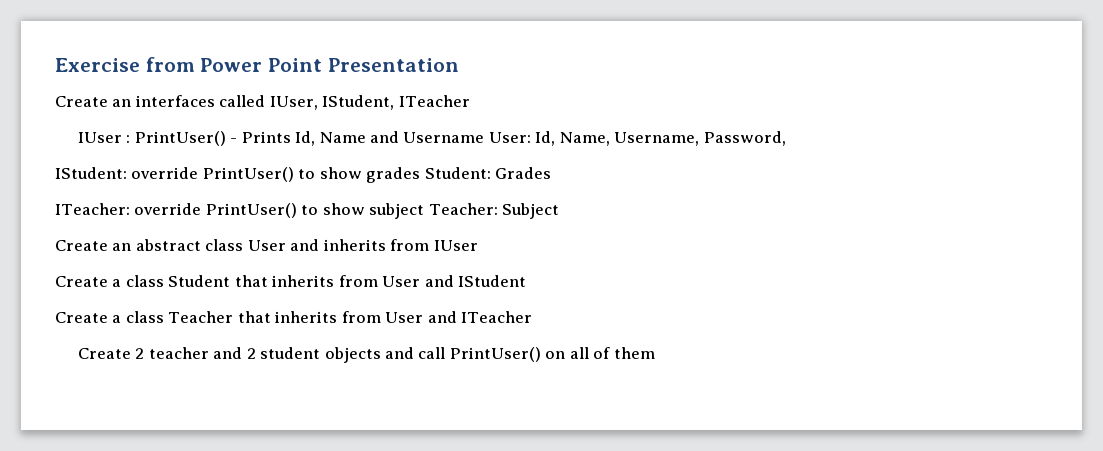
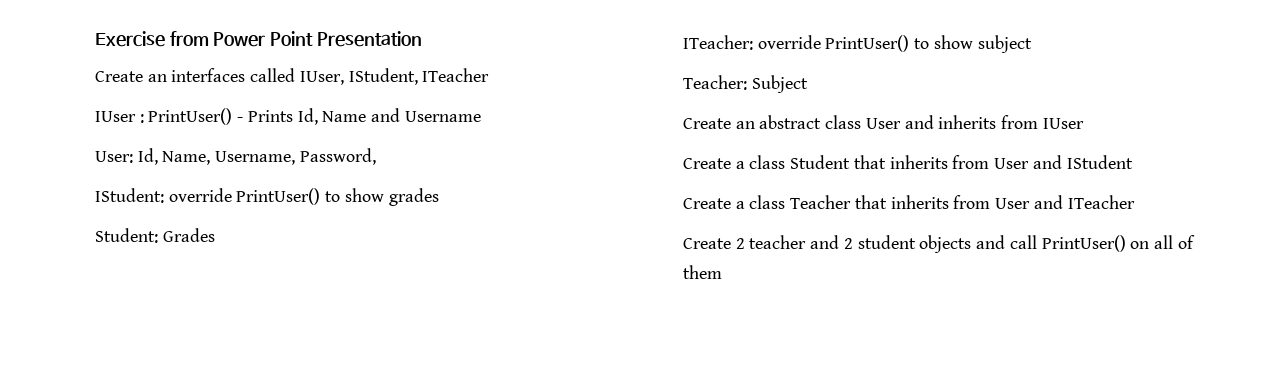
(485, 137) none -> (481, 116) //
(421, 175) none -> (439, 197) //
(425, 211) none -> (1032, 44) //

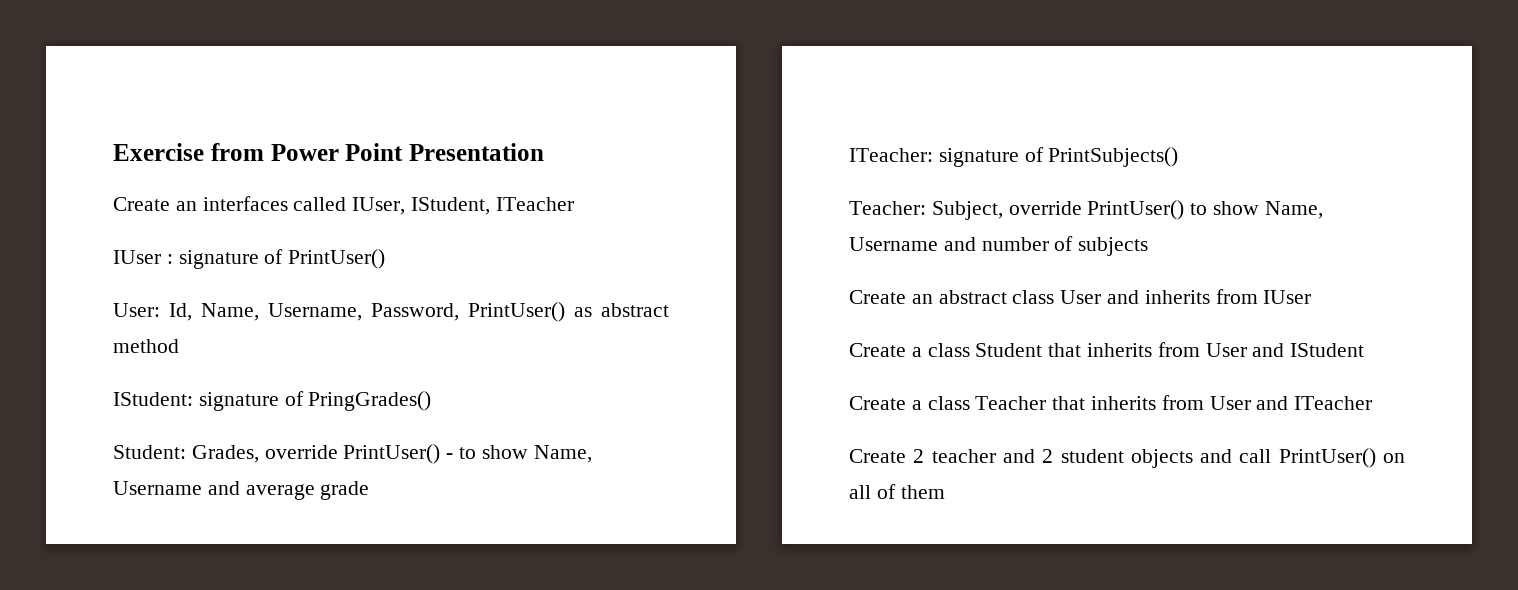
[148,108,481,125] PrintUser() - Prints Id, Name and Username -> [178,249,386,269] signature of PrintUser()
[95,188,439,206] [95,228,215,243] [683,35,1032,53] [683,75,808,93] // IStudent: override PrintUser() to show grades // Student: Grades // ITeacher: override PrintUser() to show subject // Teacher: Subject -> [468,302,669,322] [113,339,179,353] [113,391,432,411] [113,444,592,464] [113,481,370,500] [849,147,1179,167] [849,200,1323,220] [849,236,1149,256] PrintUser() as abstract method // IStudent: signature of PringGrades() // Student: Grades, override PrintUser() - to show Name, Username and average grade // ITeacher: signature of PrintSubjects() // Teacher: Subject, override PrintUser() to show Name, Username and number of subjects

